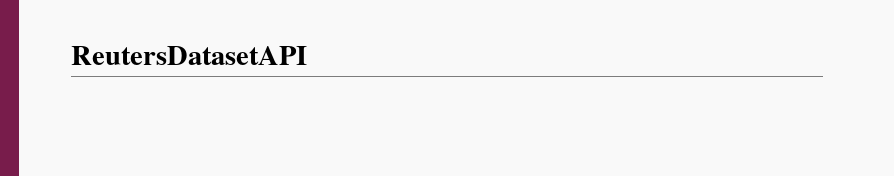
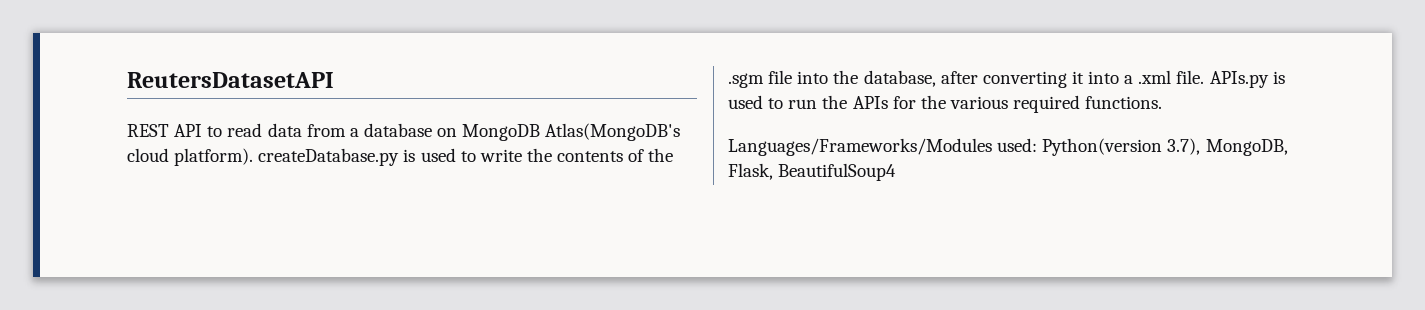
(307, 55) none -> [127,123,681,141] [127,148,674,166] [728,70,1285,88] [728,95,1163,113] [728,138,1288,156] [728,163,897,181] // REST API to read data from a database on MongoDB Atlas(MongoDB's cloud platform). createDatabase.py is used to write the contents of the .sgm file into the database, after converting it into a .xml file. APIs.py is used to run the APIs for the various required functions. // Languages/Frameworks/Modules used: Python(version 3.7), MongoDB, Flask, BeautifulSoup4

